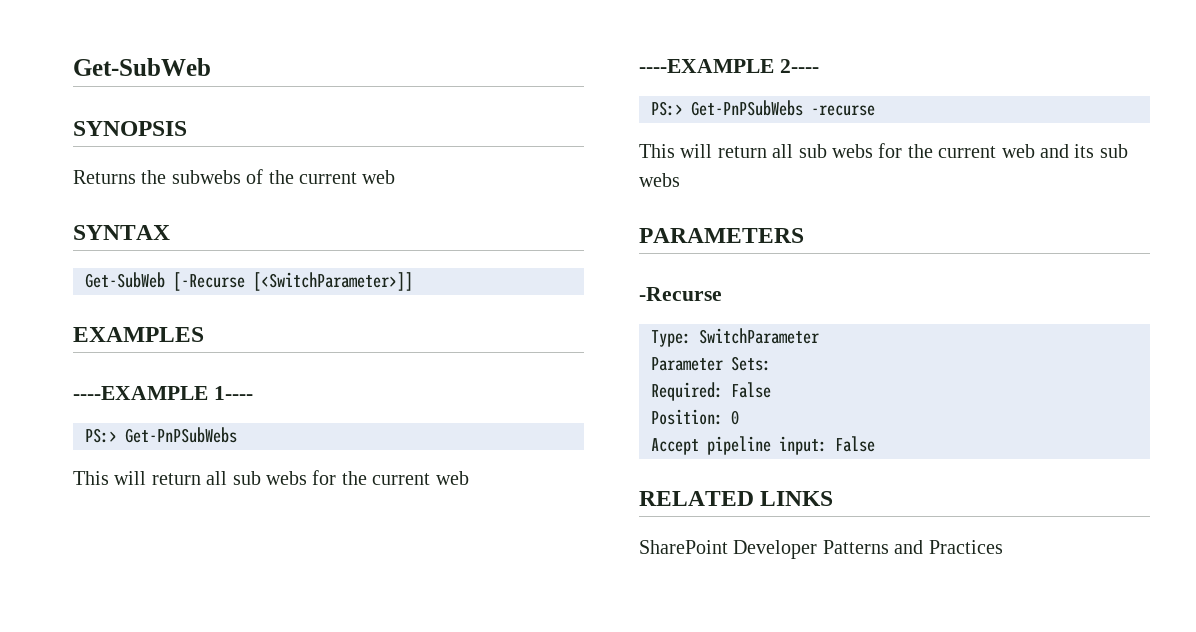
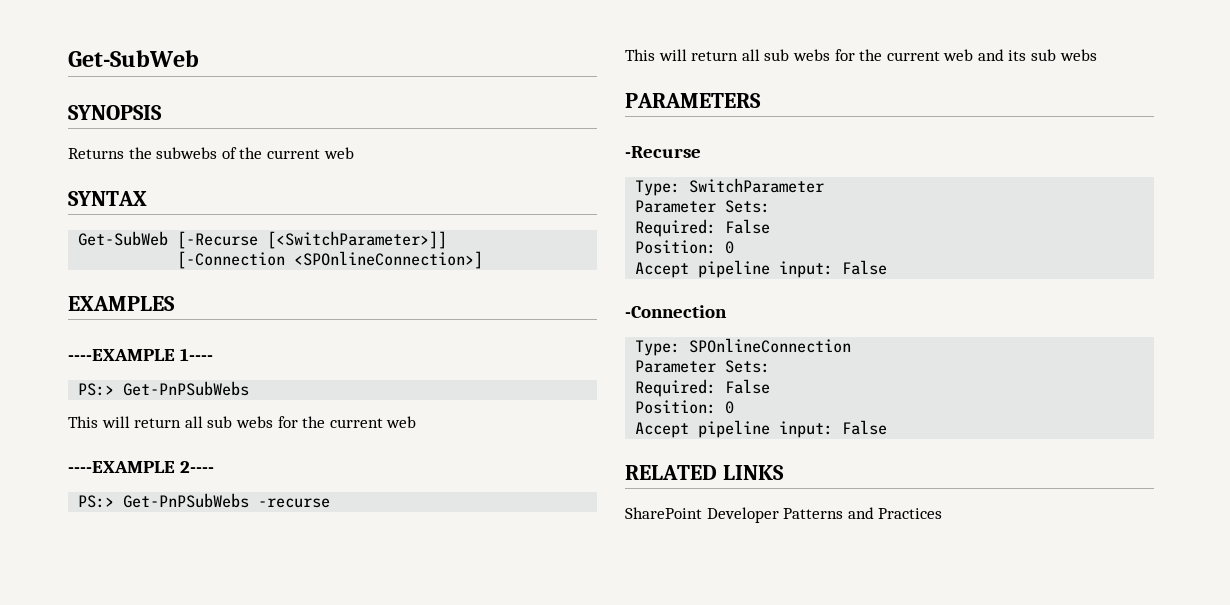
(413, 281) none -> [177,251,484,269] // [-Connection <SPOnlineConnection>]
(875, 444) none -> [625,305,727,318] [635,338,852,356] [635,360,771,373] [635,379,771,397] [635,400,735,414] [635,420,888,438] // -Connection // Type: SPOnlineConnection // Parameter Sets: // Required: False // Position: 0 // Accept pipeline input: False

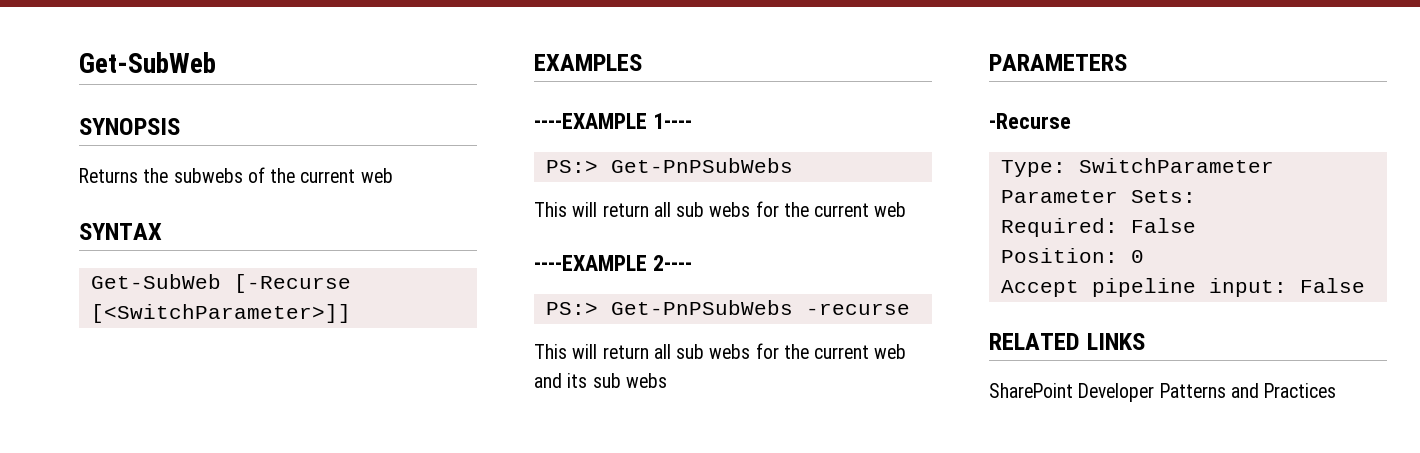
[177,251,484,269] // [-Connection <SPOnlineConnection>] -> (351, 313) none
[625,305,727,318] [635,338,852,356] [635,360,771,373] [635,379,771,397] [635,400,735,414] [635,420,888,438] // -Connection // Type: SPOnlineConnection // Parameter Sets: // Required: False // Position: 0 // Accept pipeline input: False -> (1365, 285) none

